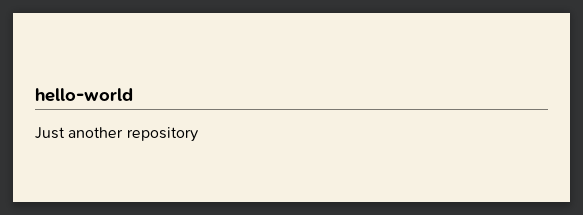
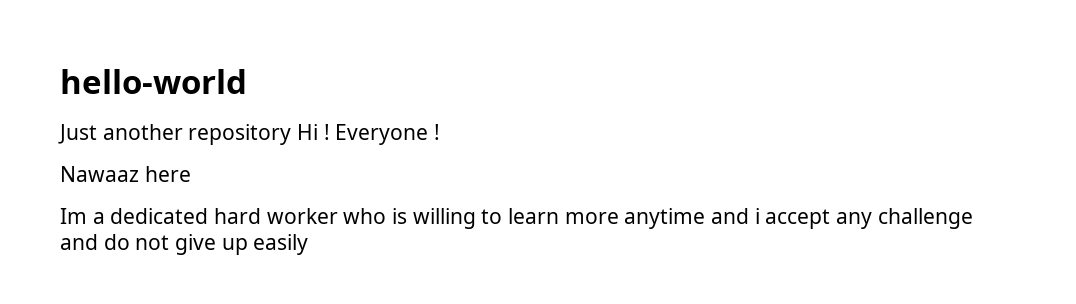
(198, 134) none -> [297,124,441,145] [60,166,191,182] [60,208,973,229] [60,234,309,255] Hi ! Everyone ! // Nawaaz here // Im a dedicated hard worker who is willing to learn more anytime and i accept any challenge and do not give up easily

